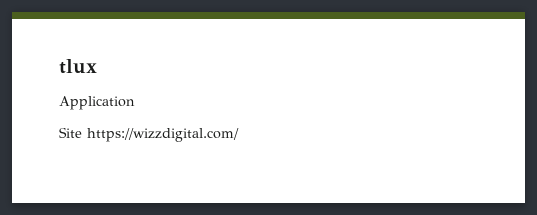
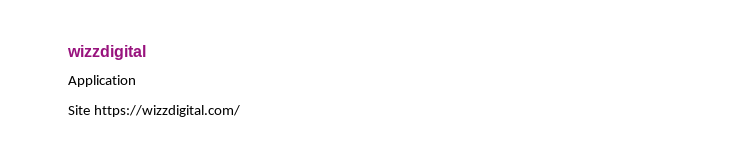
[59,59,97,74] tlux -> [67,45,146,60] wizzdigital

